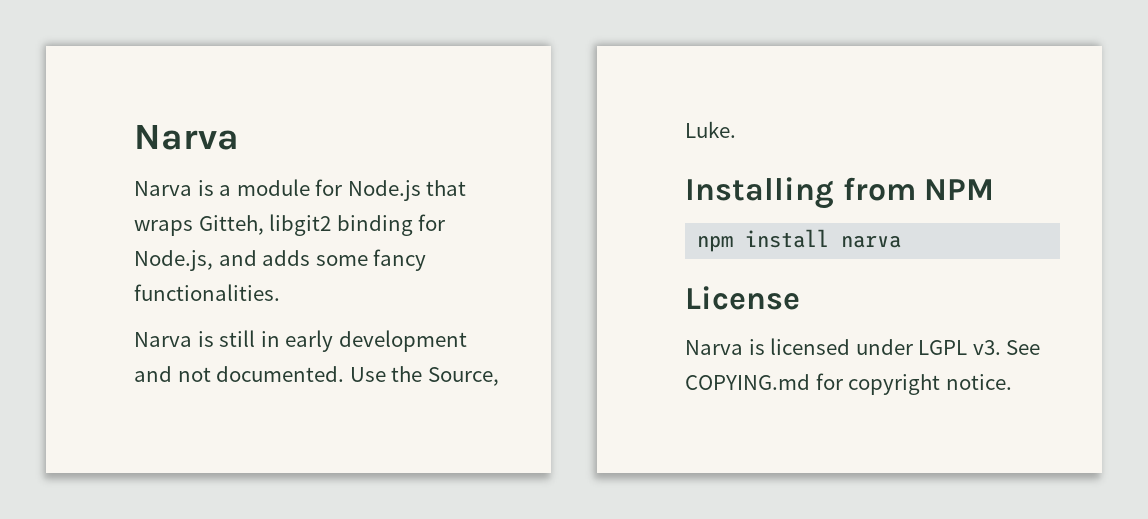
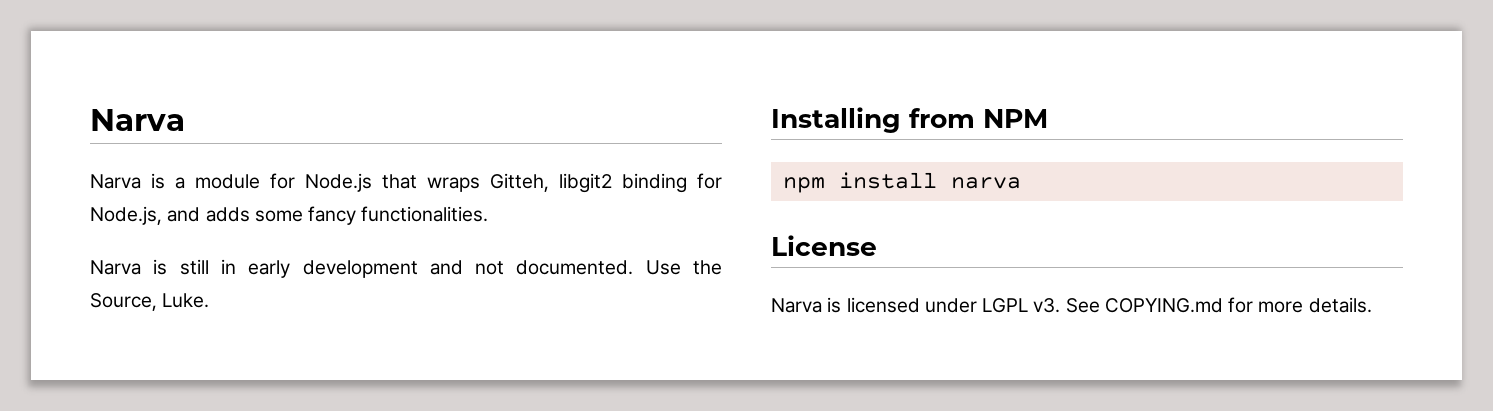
[848,374,1012,395] copyright notice. -> [1258,297,1372,313] more details.

